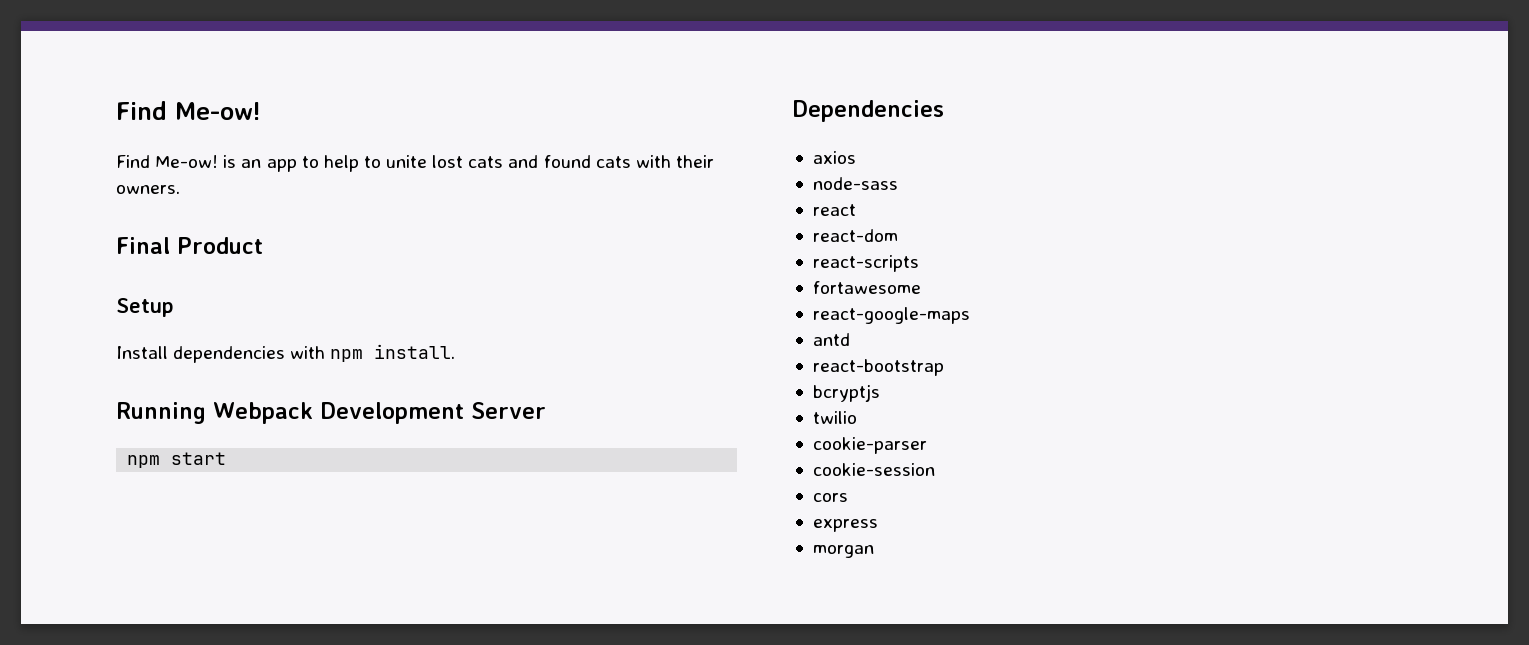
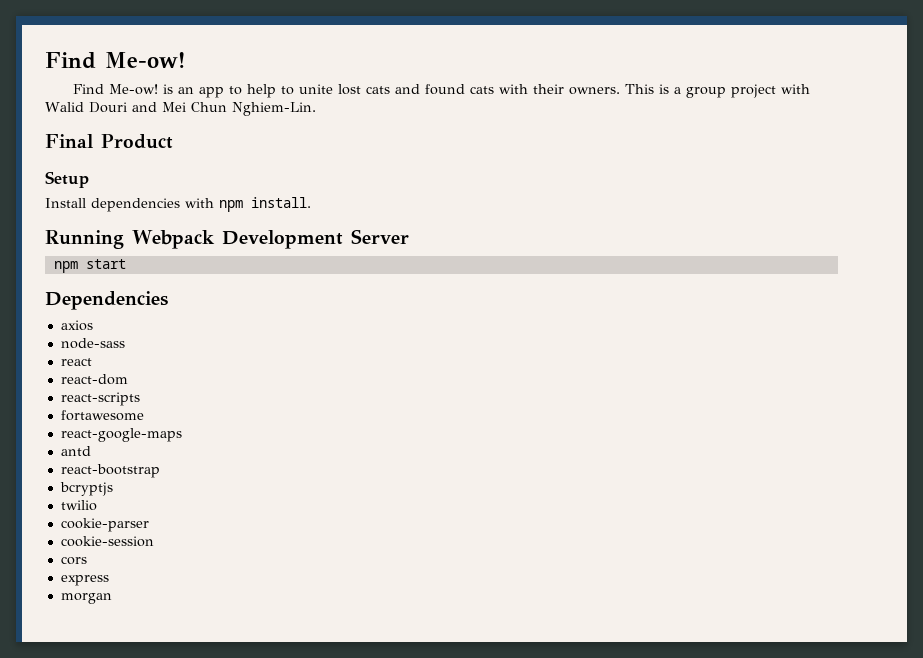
(180, 189) none -> [624,84,810,98] [45,102,316,116] This is a group project with Walid Douri and Mei Chun Nghiem-Lin.

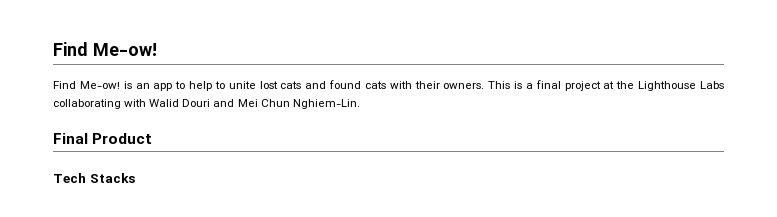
[685,84,776,98] group project -> [535,80,724,91] [53,99,121,109] final project at the Lighthouse Labs collaborating
[45,171,89,188] [45,197,311,212] [45,229,409,249] [53,259,126,273] [45,291,168,310] [60,320,93,331] [60,338,125,349] [60,358,92,366] [60,374,128,385] [60,392,140,406] [60,410,144,421] [60,428,182,442] [60,446,91,456] [60,464,160,478] [59,482,113,496] [60,500,97,511] [60,518,149,532] [60,536,154,547] [60,556,87,565] [60,575,109,586] [60,593,112,604] Setup // Install dependencies with npm install. // Running Webpack Development Server // npm start // Dependencies // axios // node-sass // react // react-dom // react-scripts // fortawesome // react-google-maps // antd // react-bootstrap // bcryptjs // twilio // cookie-parser // cookie-session // cors // express // morgan -> [53,173,135,183] Tech Stacks

